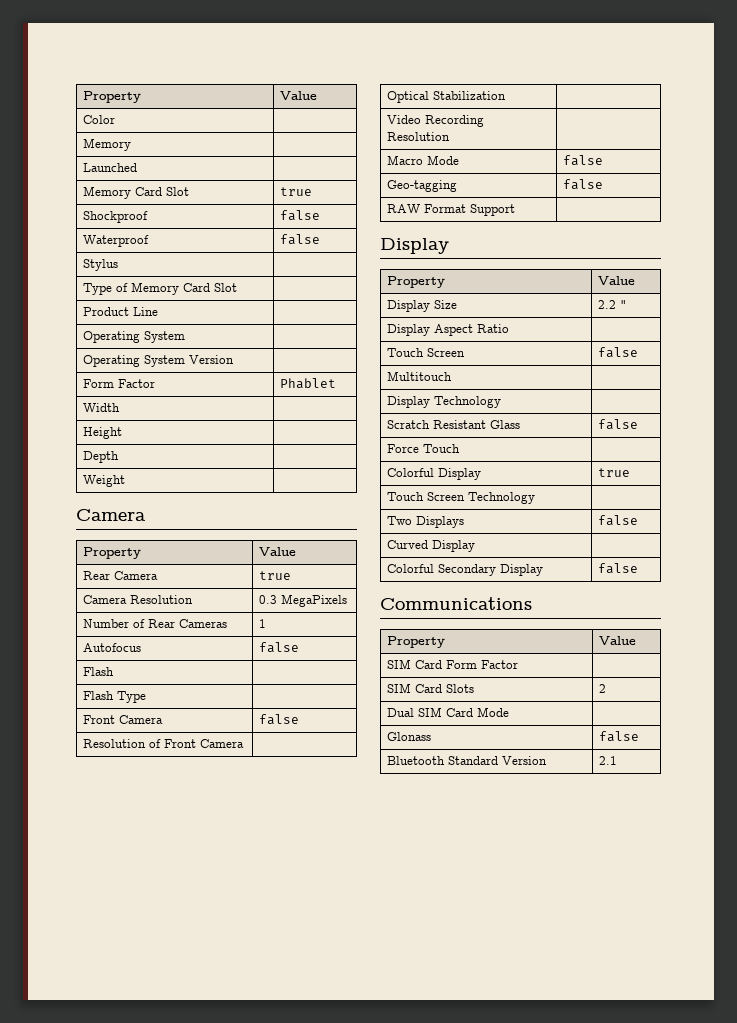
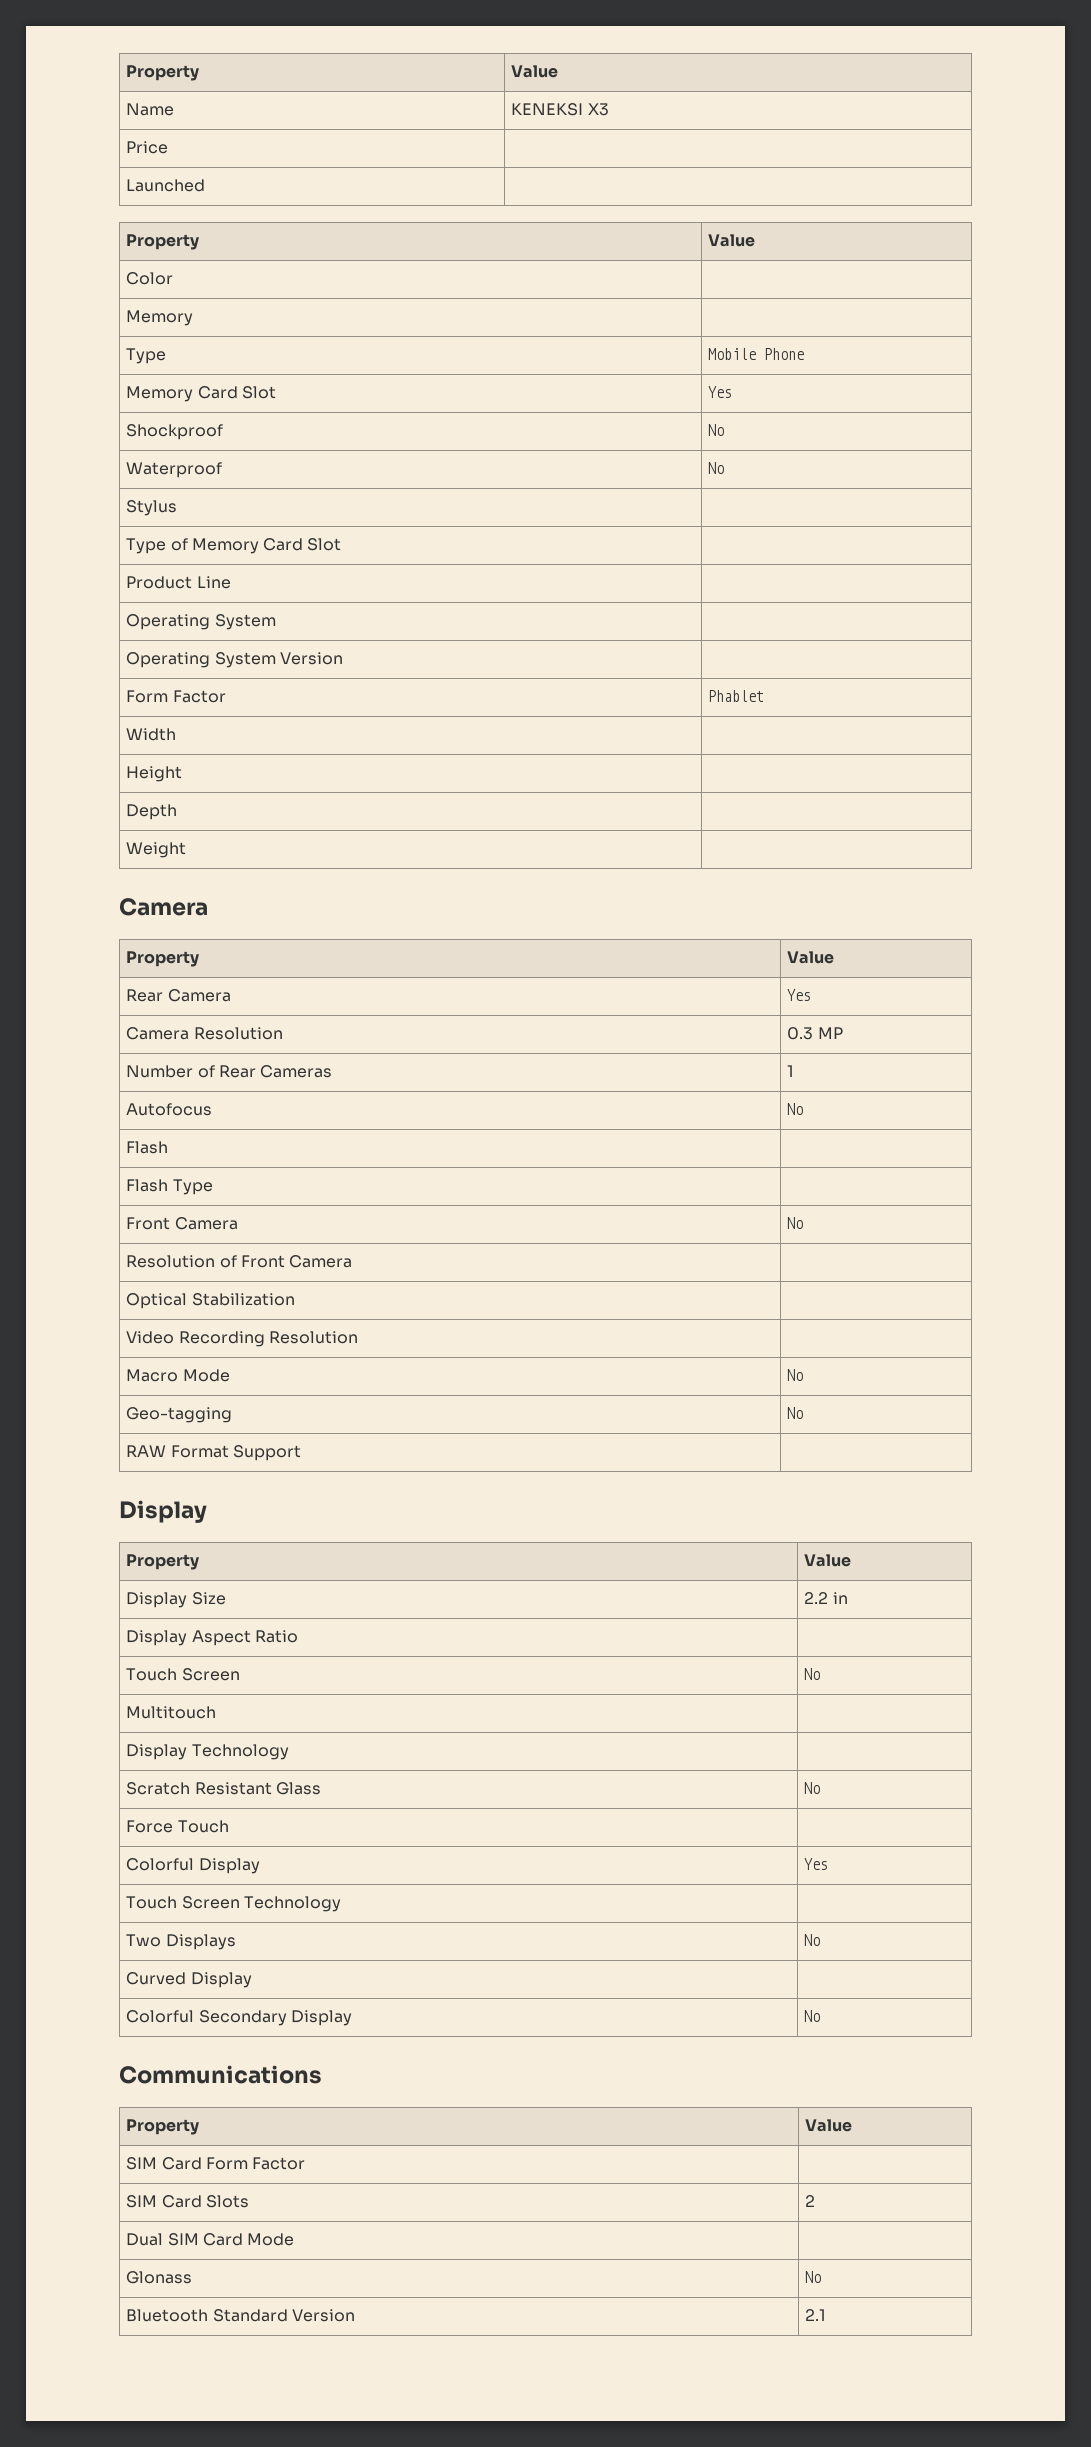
[83,91,142,103] [280,91,318,100] Property | Value -> [126,65,200,81] [511,65,559,78] [126,103,175,116] [511,103,609,116] [126,141,169,154] [126,179,206,192] [126,234,200,250] [708,234,756,247] Property | Value // Name | KENEKSI X3 // Price | // Launched | // Property | Value
[83,163,138,172] [83,186,190,199] [280,187,313,196] Launched | // Memory Card Slot | true -> [126,348,167,364] [708,348,805,360] [126,386,276,402] [708,386,733,398] Type | Mobile Phone // Memory Card Slot | Yes
[280,210,321,221] false -> [708,424,725,436] No
[280,234,321,245] false -> [708,462,725,474] No
[259,571,292,580] true -> [787,989,812,1001] Yes
[281,594,348,607] MegaPixels -> [817,1027,843,1039] MP
[259,642,300,653] false -> [787,1103,804,1115] No
[259,714,300,725] false -> [787,1217,804,1229] No
[563,155,604,166] false -> [787,1369,804,1381] No
[563,179,604,190] false -> [787,1407,804,1419] No
[620,300,628,309] " -> [832,1592,848,1604] in
[598,347,639,358] false -> [804,1668,821,1680] No
[598,419,639,430] false -> [804,1782,821,1794] No
[598,468,631,477] true -> [804,1858,829,1870] Yes
[598,515,639,526] false -> [804,1934,821,1946] No
[598,563,639,574] false -> [804,2010,821,2022] No
[599,731,640,742] false -> [805,2271,822,2283] No

